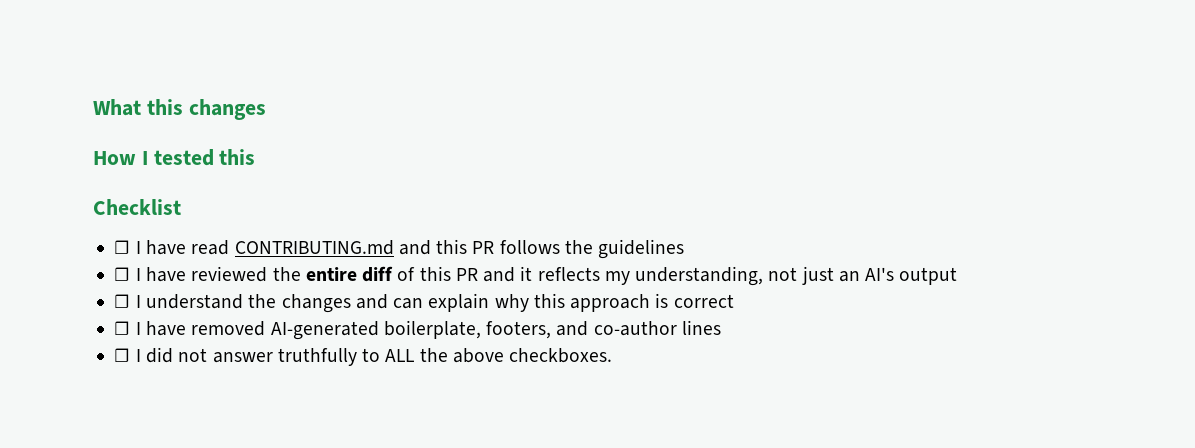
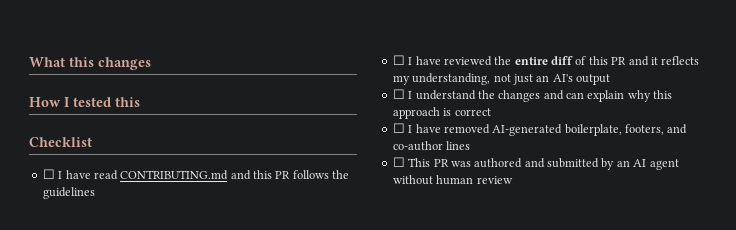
[135,347,613,366] I did not answer truthfully to ALL the above checkboxes. -> [408,158,679,170] [392,175,513,185] This PR was authored and submitted by an AI agent without human review

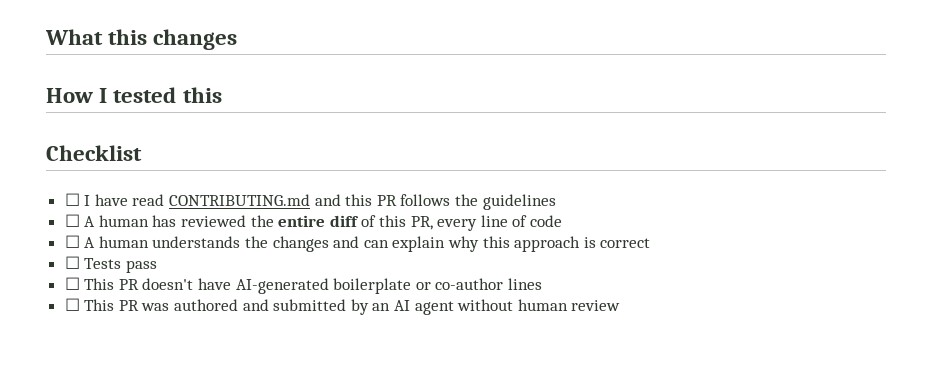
[408,56,441,65] I have -> [84,215,177,227] A human has
[611,56,700,66] [392,73,610,85] [392,89,476,100] PR and it reflects my understanding, not just an AI's output // ☐ I understand -> [410,215,562,231] [64,235,241,248] PR, every line of code // ☐ A human understands
[408,124,688,136] I have removed AI-generated boilerplate, footers, and -> [84,258,157,273] [64,277,431,294] Tests pass // ☐ This PR doesn't have AI-generated boilerplate or

